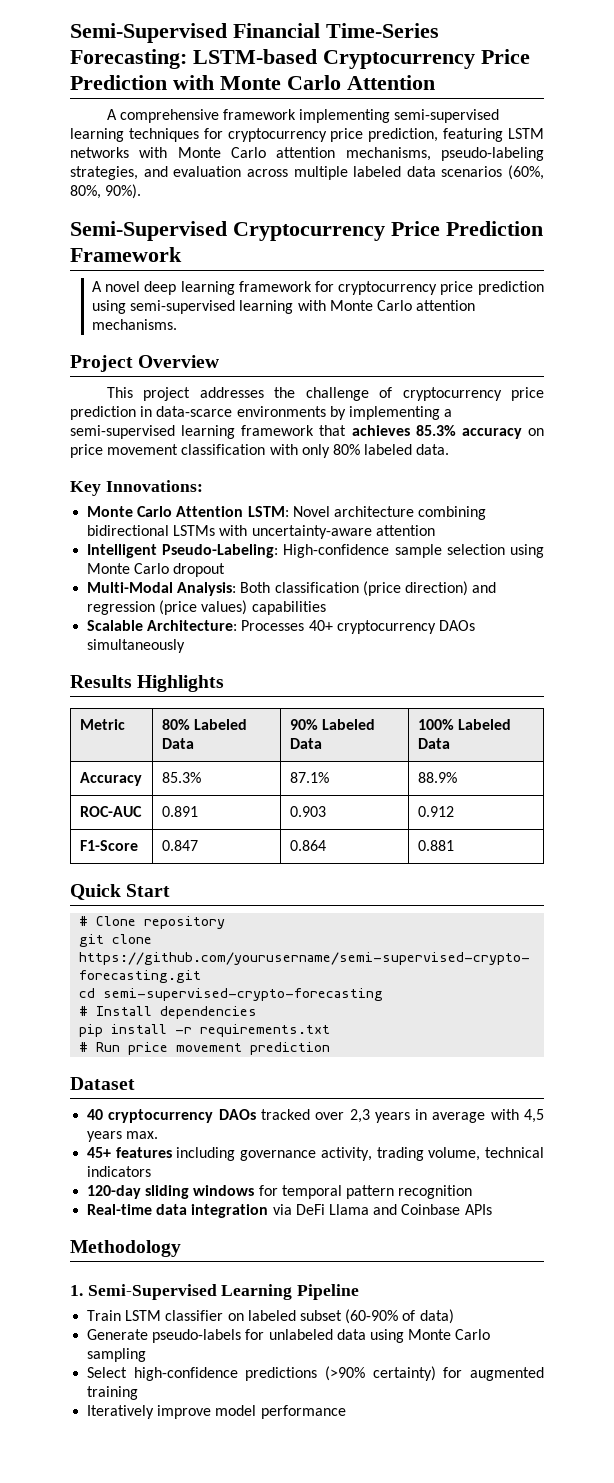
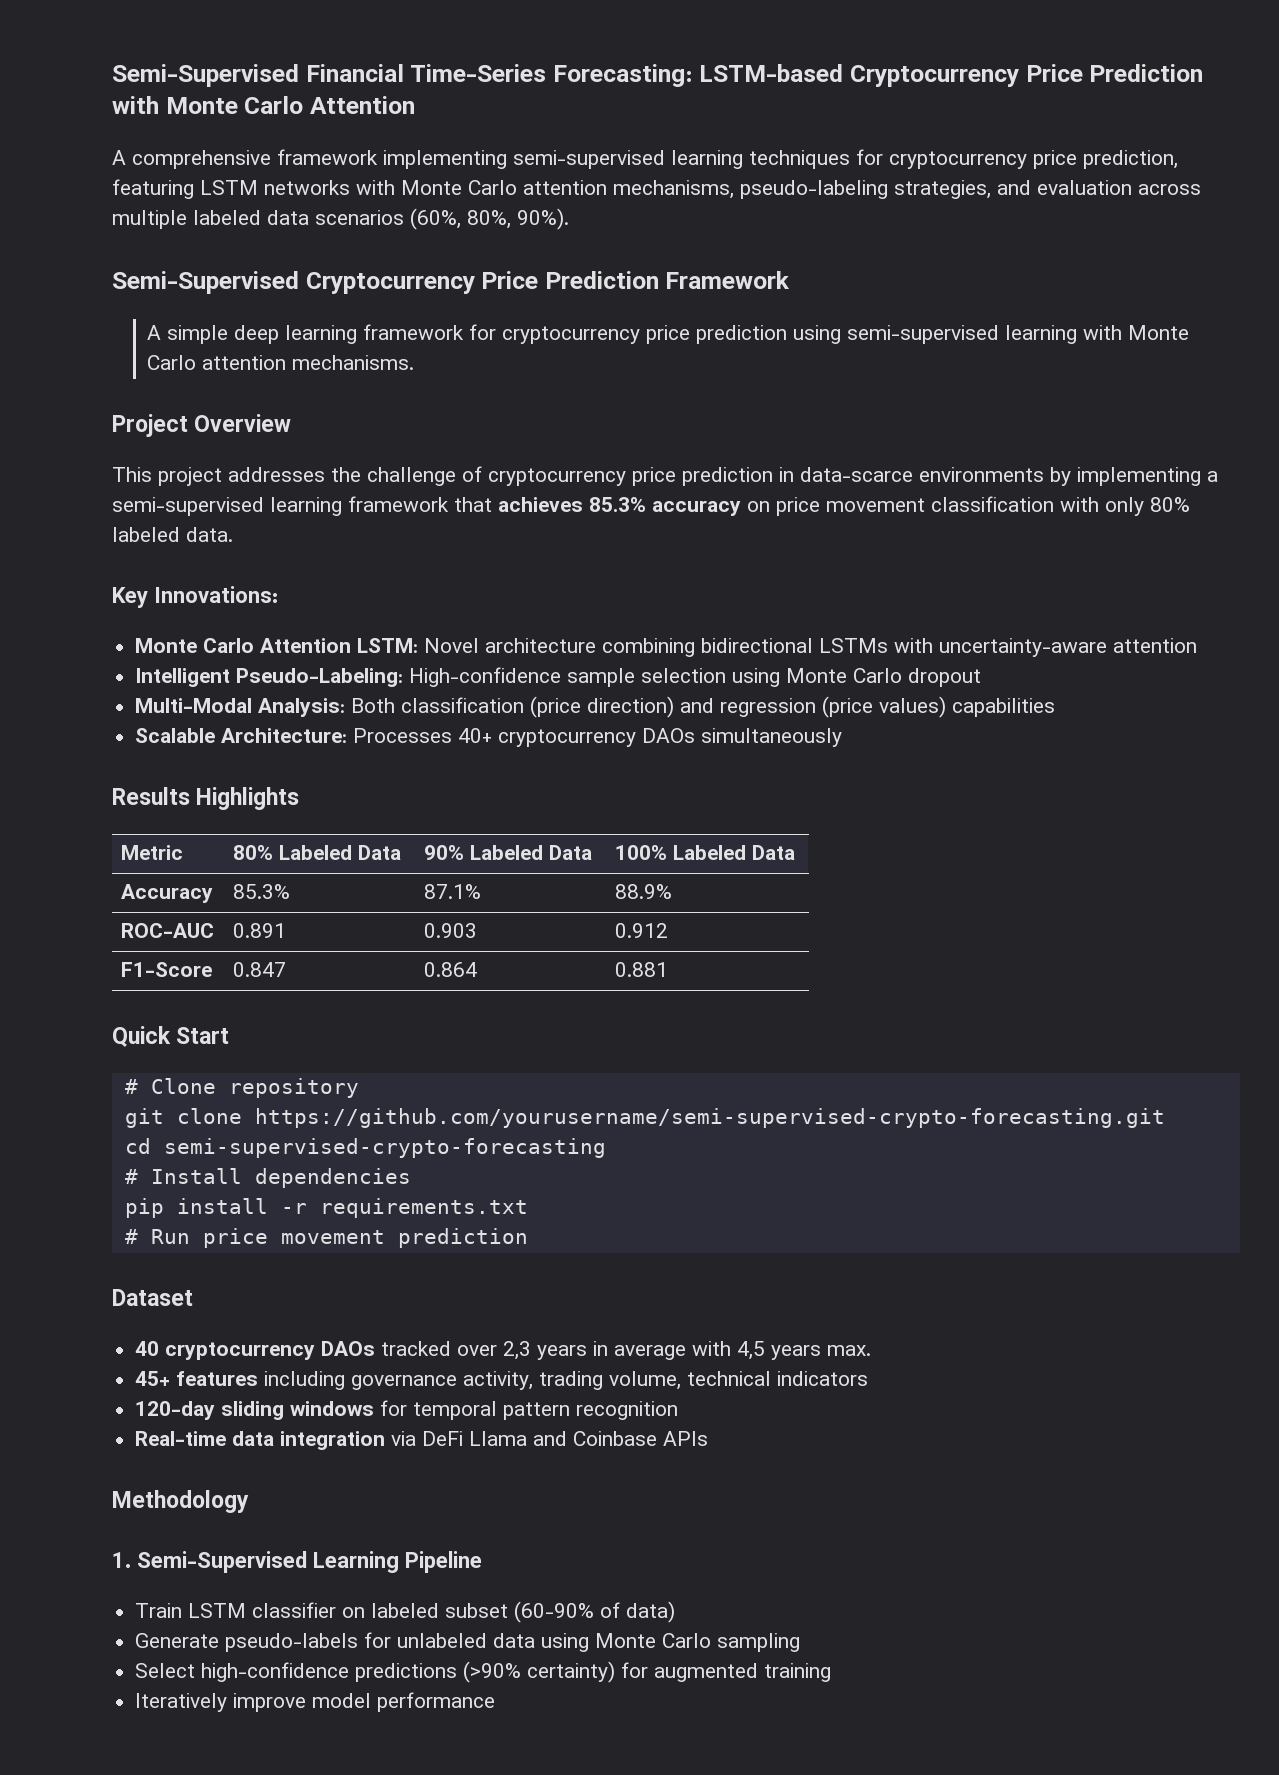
[105,281,141,292] novel -> [167,325,229,344] simple

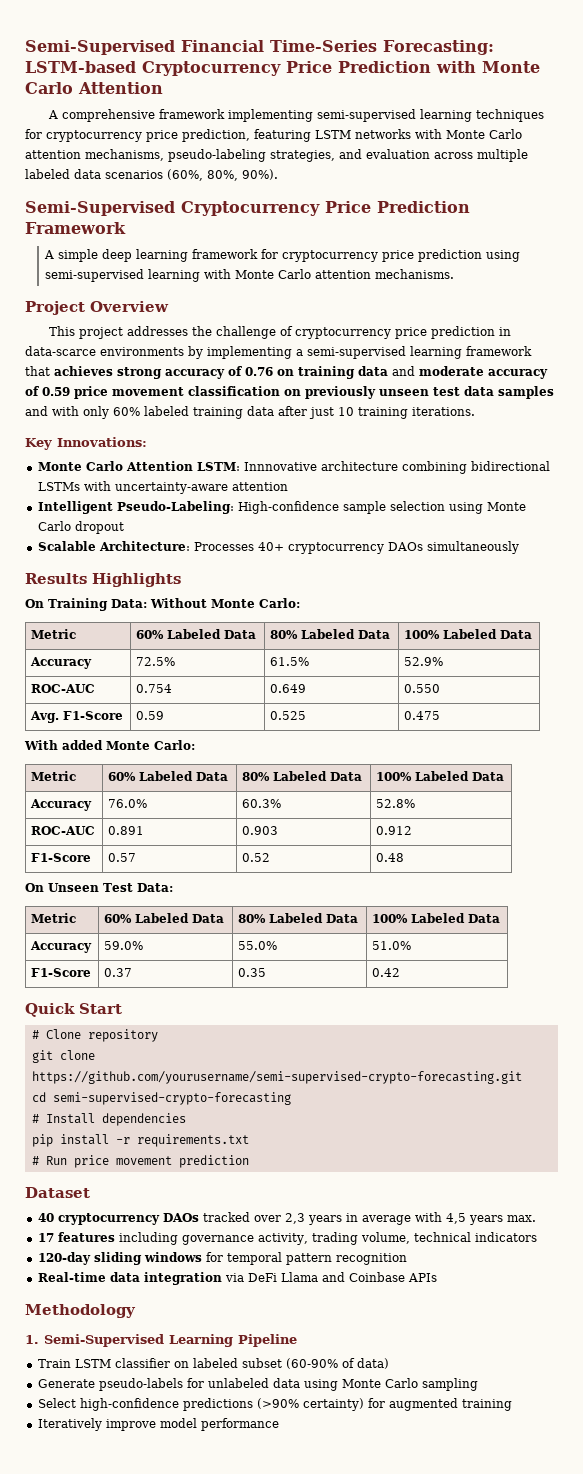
[589,496,1190,516] [112,527,233,542] 85.3% accuracy on price movement classification with only 80% labeled data. -> [117,366,548,379] [25,386,554,399] [25,406,475,419] strong accuracy of 0.76 on training data and moderate accuracy of 0.59 price movement classification on previously unseen test data samples and with only 60% labeled training data after just 10 training iterations.
[424,638,480,653] Novel -> [243,462,317,471] Innnovative
[135,696,1056,718] // Multi-Modal Analysis: Both classification (price direction) and regression (price values) capabilities -> (124, 527) none
[121,845,184,860] [233,845,401,860] [424,845,592,860] [615,845,795,860] [121,884,214,903] [233,884,291,899] [424,884,482,899] [615,884,673,899] // Metric | 80% Labeled Data | 90% Labeled Data | 100% Labeled Data // Accuracy | 85.3% | 87.1% | 88.9% -> [25,598,300,611] [31,629,77,639] [136,629,257,639] [270,629,391,639] [404,629,533,639] [30,657,93,669] [136,657,176,666] [270,657,310,666] [404,657,444,666] [31,684,96,693] [136,684,173,693] [270,684,307,693] [404,684,441,693] [30,711,124,723] [136,711,165,720] [270,711,307,720] [404,711,441,720] [24,740,195,750] [31,771,77,781] [108,771,229,781] [242,771,363,781] [376,771,505,781] [30,799,93,811] [108,799,148,808] [242,799,282,808] [376,799,416,808] // On Training Data: Without Monte Carlo: // Metric | 60% Labeled Data | 80% Labeled Data | 100% Labeled Data // Accuracy | 72.5% | 61.5% | 52.9% // ROC-AUC | 0.754 | 0.649 | 0.550 // Avg. F1-Score | 0.59 | 0.525 | 0.475 // With added Monte Carlo: // Metric | 60% Labeled Data | 80% Labeled Data | 100% Labeled Data // Accuracy | 76.0% | 60.3% | 52.8%
[233,962,287,977] [424,962,478,977] [615,962,669,977] 0.847 | 0.864 | 0.881 -> [108,853,137,862] [242,853,271,862] [376,853,405,862] [25,883,173,892] [31,913,77,923] [104,913,225,923] [238,913,359,923] [372,913,501,923] [30,941,93,953] [104,941,144,950] [238,941,278,950] [372,941,412,950] [31,968,92,977] [104,968,133,977] [238,968,267,977] [372,968,401,977] 0.57 | 0.52 | 0.48 // On Unseen Test Data: // Metric | 60% Labeled Data | 80% Labeled Data | 100% Labeled Data // Accuracy | 59.0% | 55.0% | 51.0% // F1-Score | 0.37 | 0.35 | 0.42
[135,1371,171,1386] 45+ -> [37,1233,54,1242] 17

